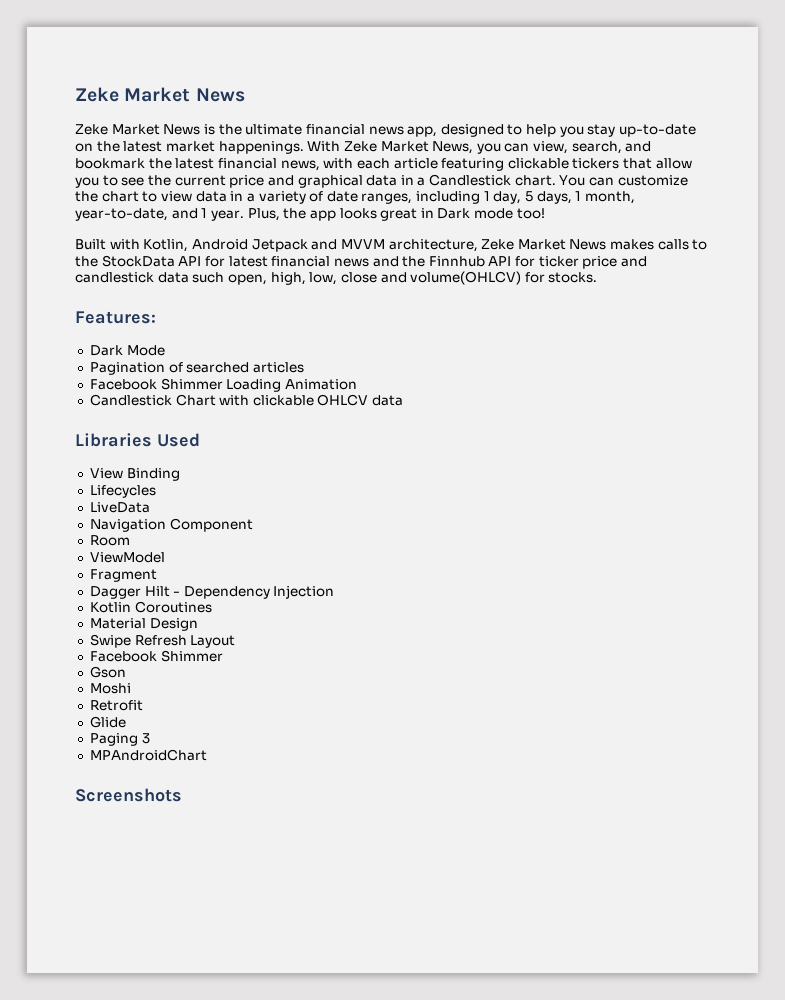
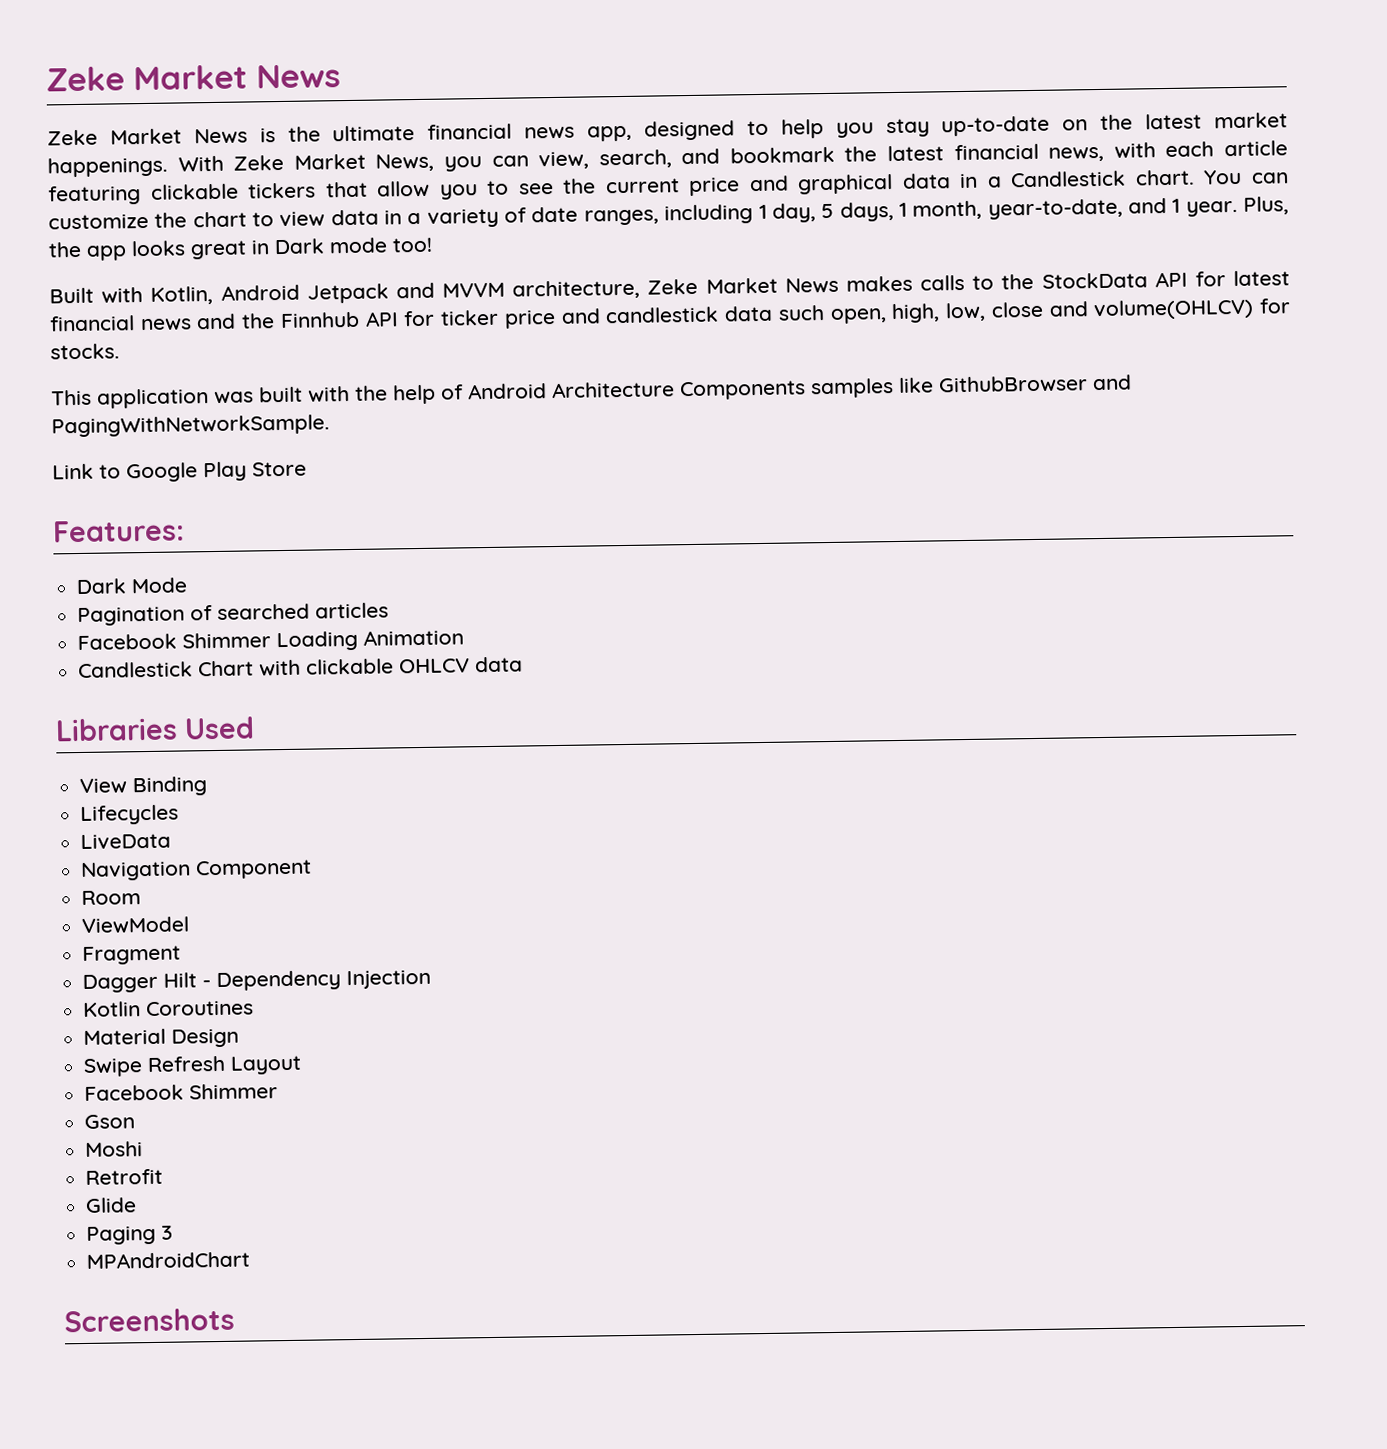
(598, 277) none -> [51,374,1132,409] [51,414,330,438] [52,461,307,483] // This application was built with the help of Android Architecture Components samples like GithubBrowser and PagingWithNetworkSample. // Link to Google Play Store

